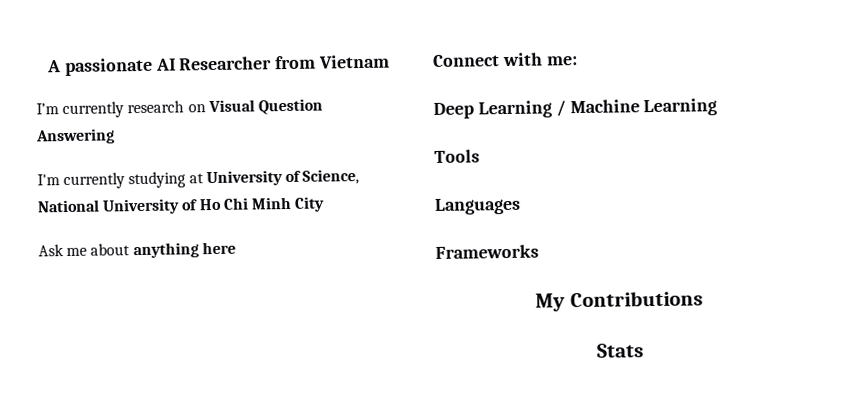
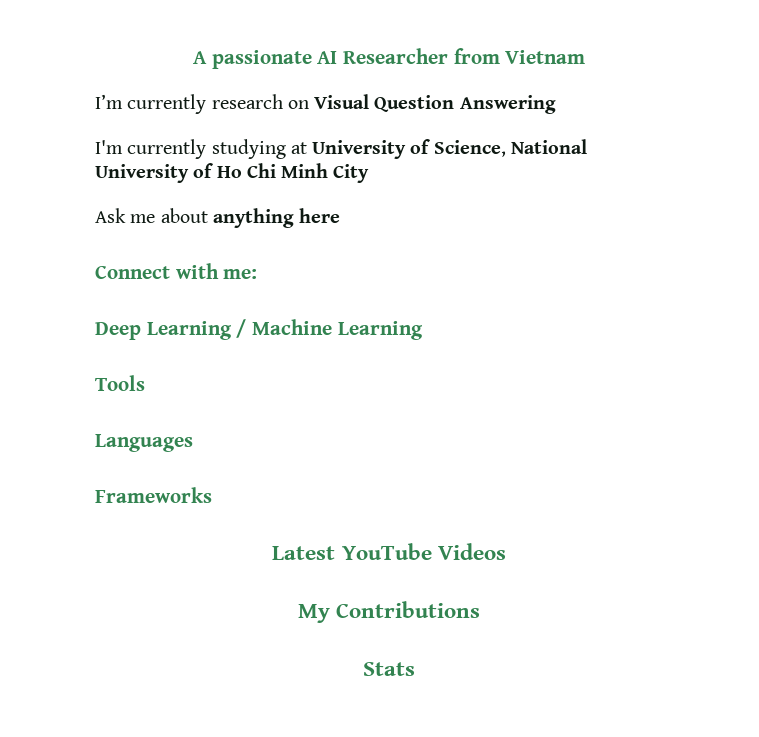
(539, 251) none -> [272,543,506,560] // Latest YouTube Videos

